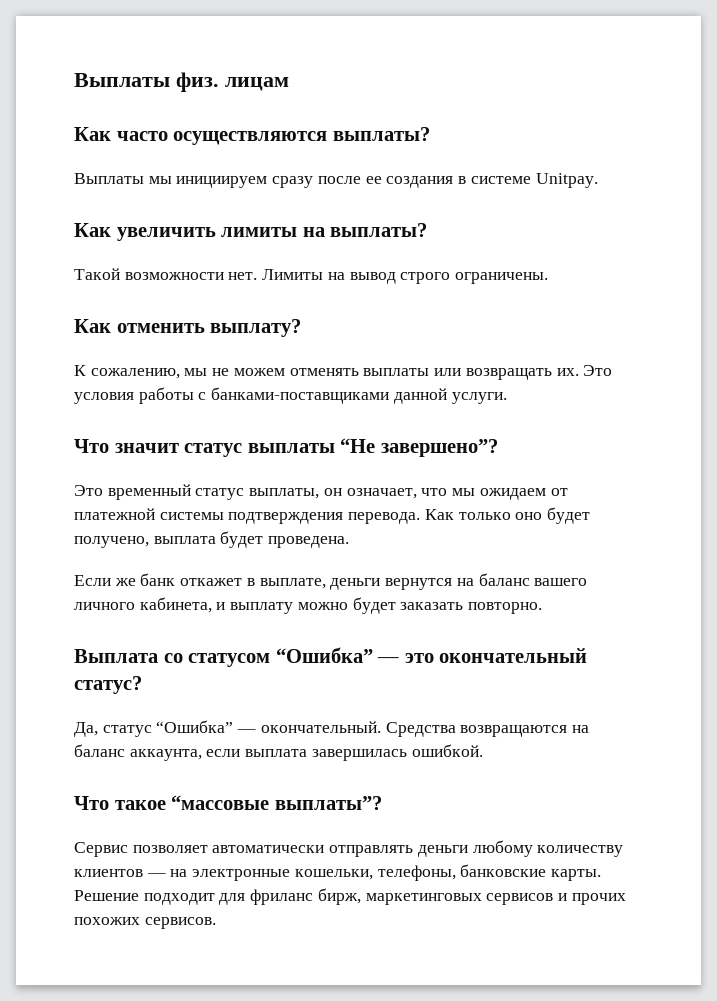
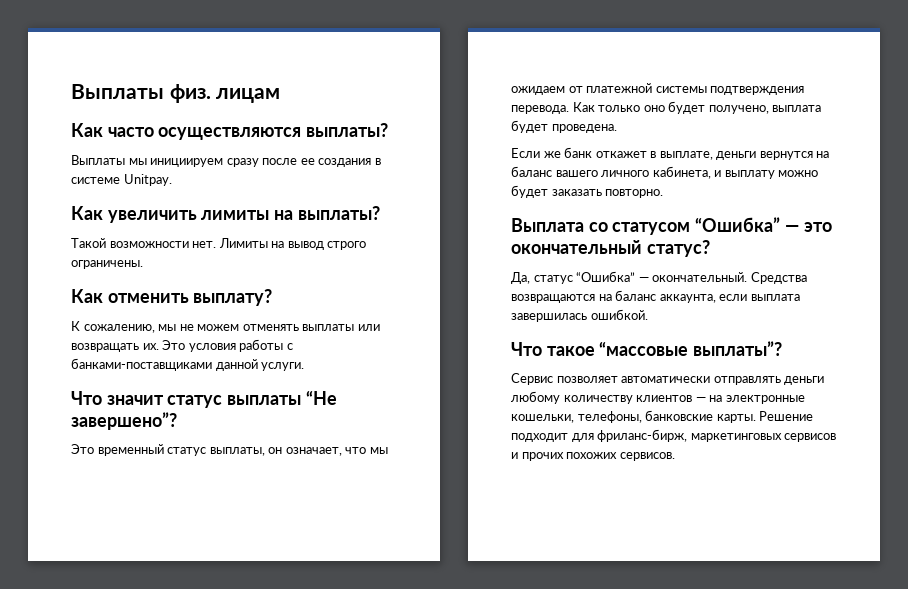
[250,888,361,905] фриланс бирж, -> [597,429,688,442] фриланс-бирж,

